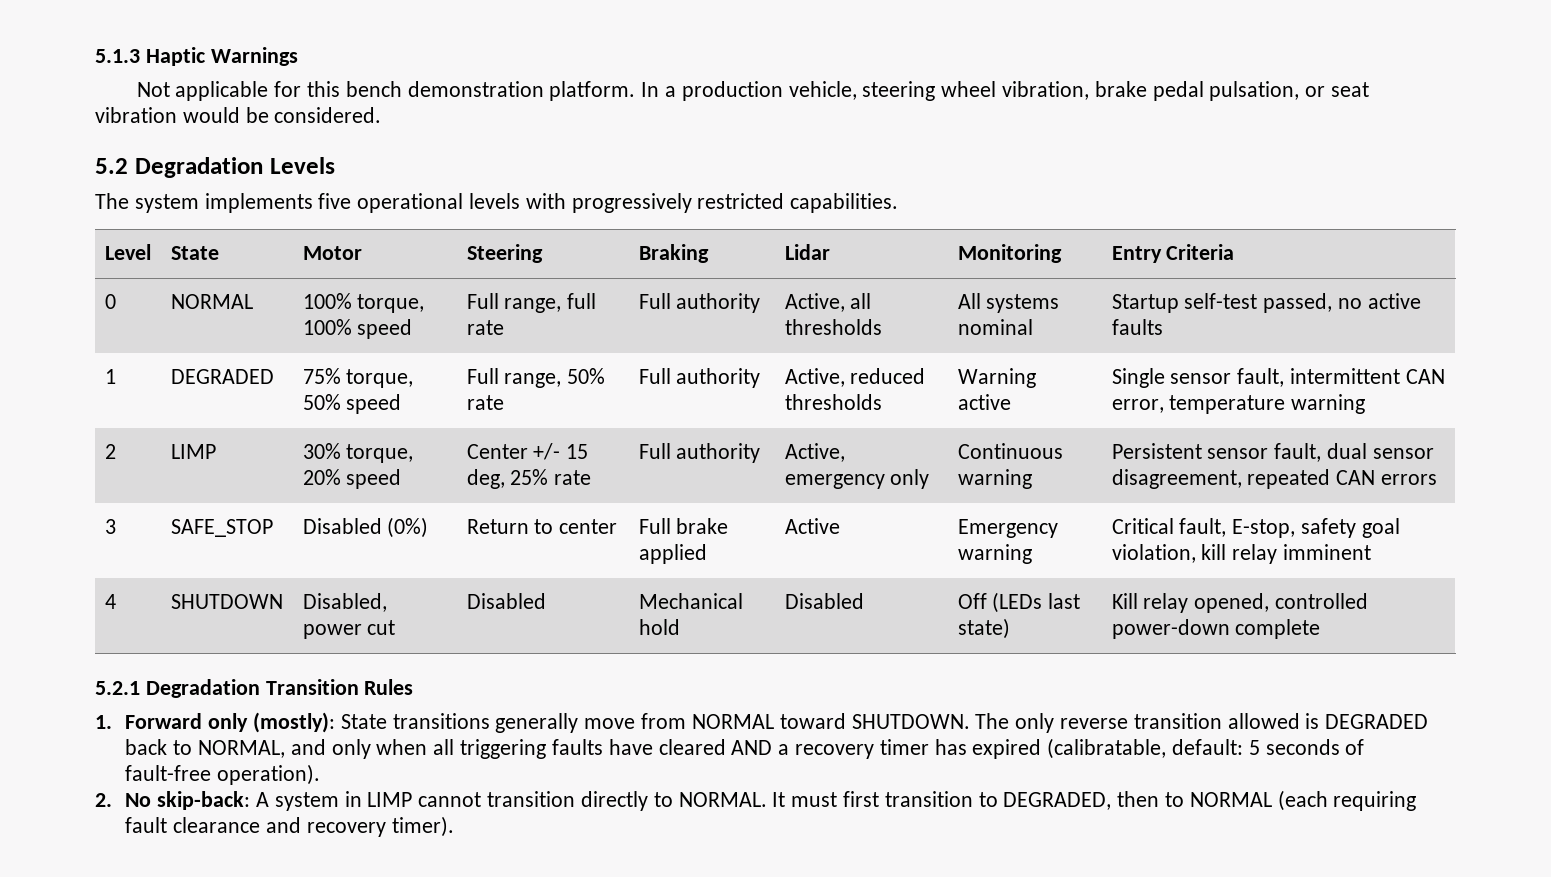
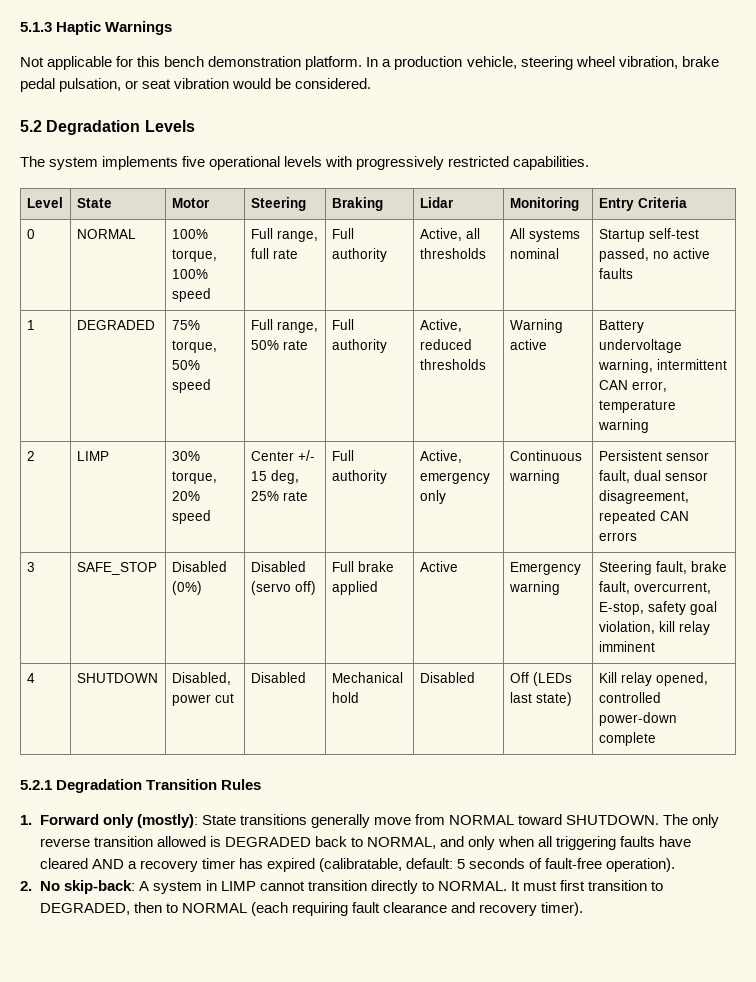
[1111,368,1285,388] Single sensor fault, -> [598,320,644,333] [598,339,682,353] [597,359,653,373] Battery undervoltage warning,
[466,519,618,534] Return to center -> [250,561,306,572] [250,581,316,595] Disabled (servo off)
[1111,518,1227,537] Critical fault, -> [598,561,727,575] [598,581,711,594] Steering fault, brake fault, overcurrent,

